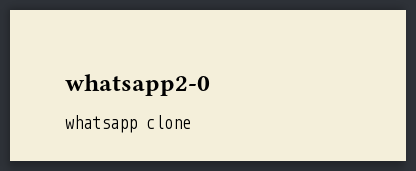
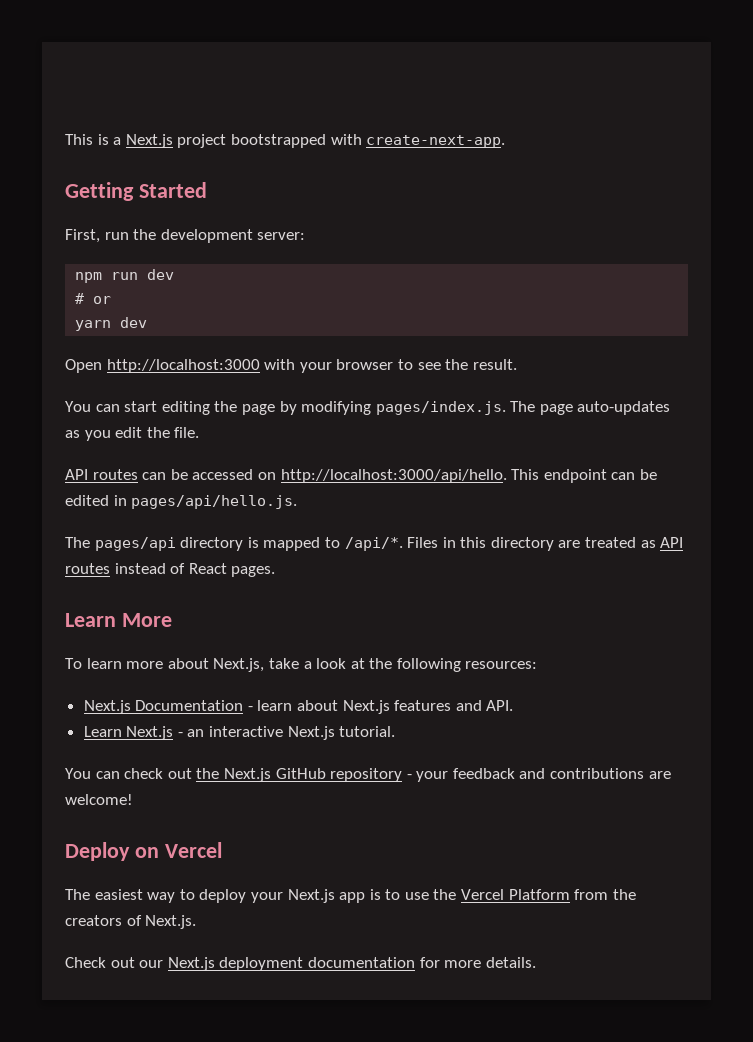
[65,74,210,96] [65,115,191,133] whatsapp2-0 // whatsapp clone -> [65,134,506,148] [65,182,207,201] [65,229,306,243] [75,269,175,283] [75,293,112,304] [75,317,148,331] [65,359,517,373] [65,401,671,415] [65,427,200,441] [65,469,657,483] [65,495,298,509] [65,537,684,551] [65,563,276,577] [65,613,172,627] [65,658,538,672] [83,700,514,714] [83,726,396,740] [65,768,671,782] [65,794,133,805] [65,842,222,861] [65,889,636,903] [65,915,197,929] [65,957,536,971] This is a Next.js project bootstrapped with create-next-app. // Getting Started // First, run the development server: // npm run dev // # or // yarn dev // Open http://localhost:3000 with your browser to see the result. // You can start editing the page by modifying pages/index.js. The page auto-updates as you edit the file. // API routes can be accessed on http://localhost:3000/api/hello. This endpoint can be edited in pages/api/hello.js. // The pages/api directory is mapped to /api/*. Files in this directory are treated as API routes instead of React pages. // Learn More // To learn more about Next.js, take a look at the following resources: // Next.js Documentation - learn about Next.js features and API. // Learn Next.js - an interactive Next.js tutorial. // You can check out the Next.js GitHub repository - your feedback and contributions are welcome! // Deploy on Vercel // The easiest way to deploy your Next.js app is to use the Vercel Platform from the creators of Next.js. // Check out our Next.js deployment documentation for more details.

